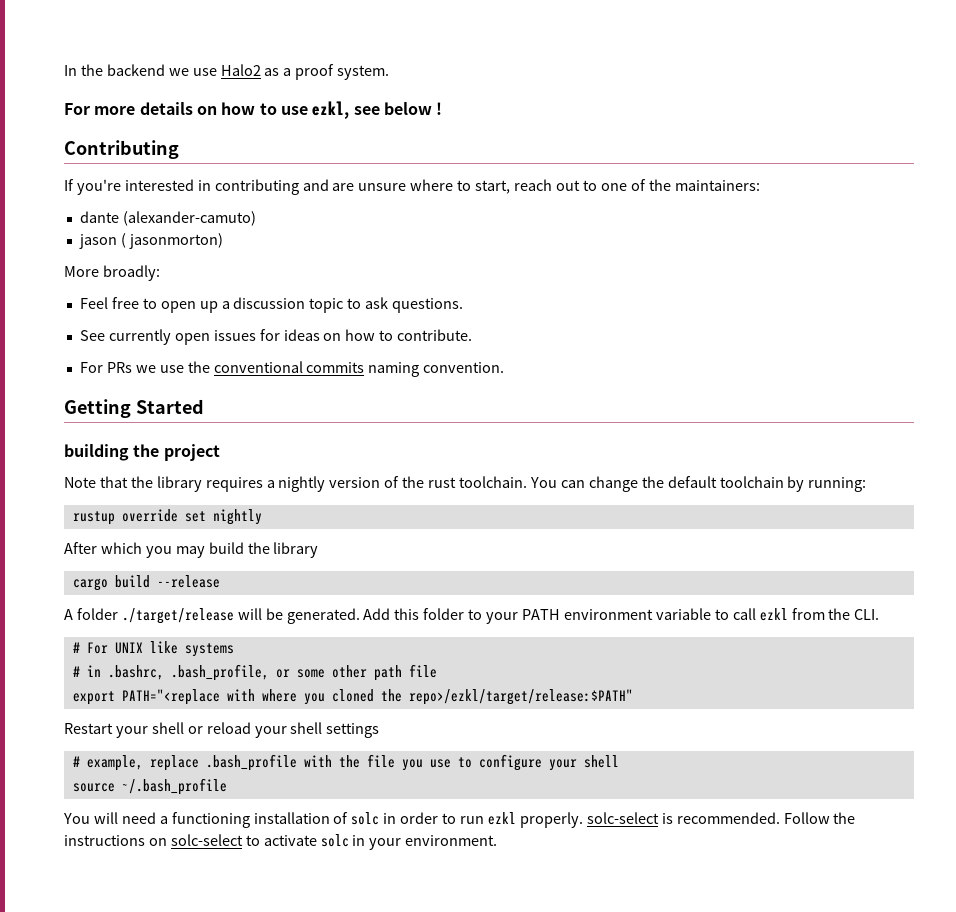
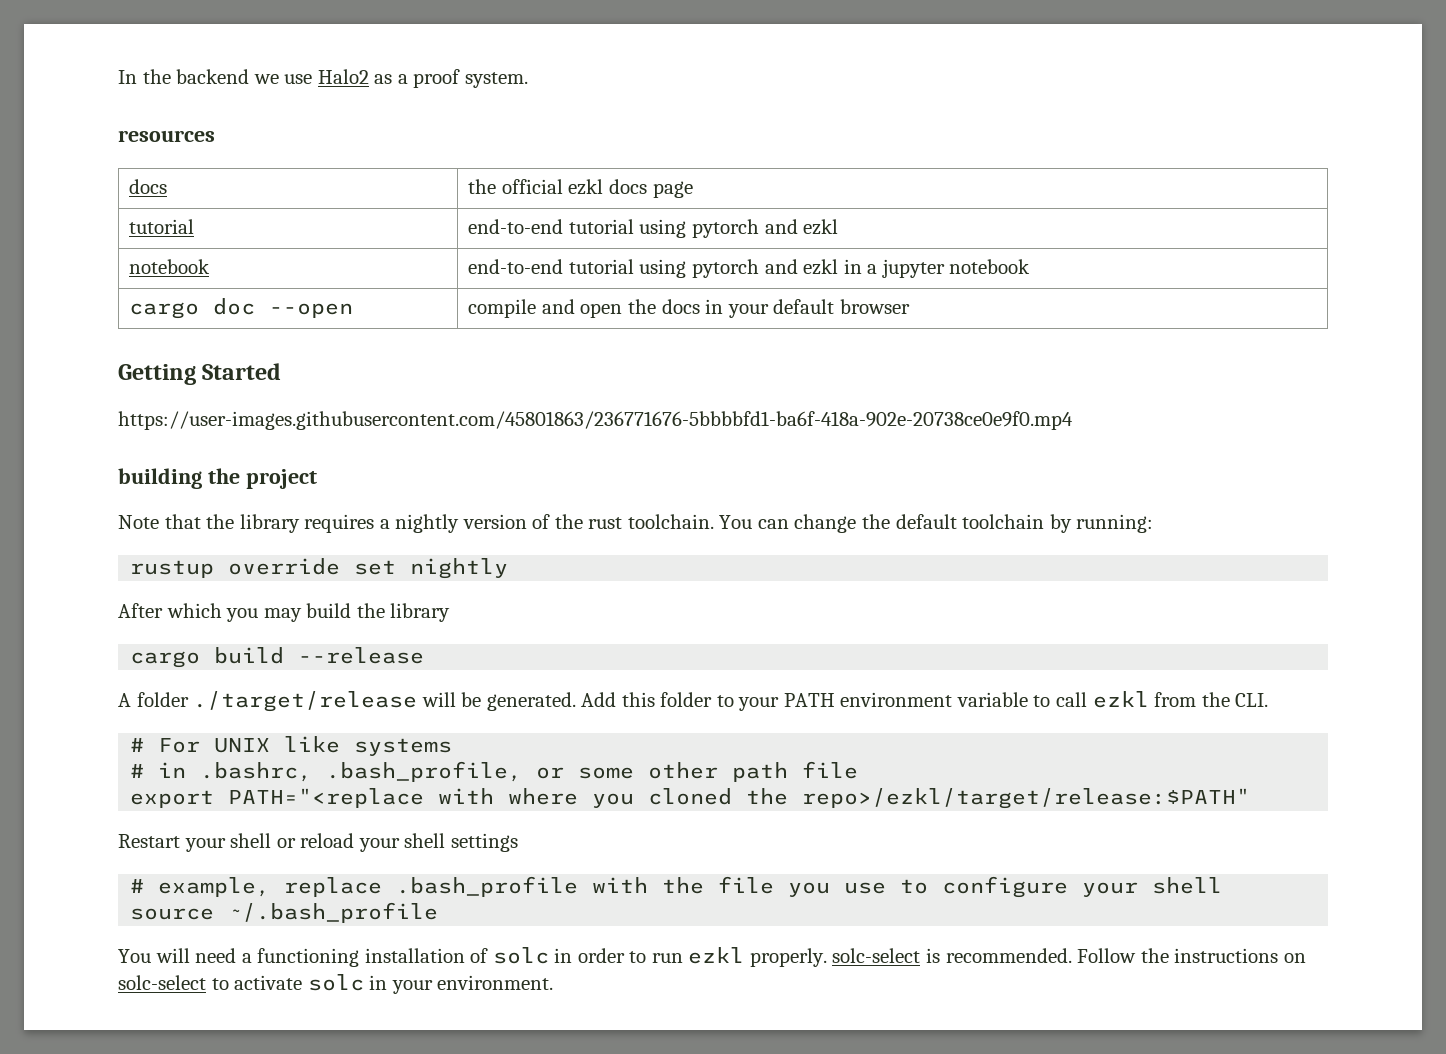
[64,101,443,119] [64,140,179,159] [64,179,760,195] [79,211,256,226] [78,233,223,249] [64,265,160,281] [79,297,464,313] [79,329,473,345] [79,361,505,377] For more details on how to use ezkl, see below ! // Contributing // If you're interested in contributing and are unsure where to start, reach out to one of the maintainers: // dante (alexander-camuto) // jason ( jasonmorton) // More broadly: // Feel free to open up a discussion topic to ask questions. // See currently open issues for ideas on how to contribute. // For PRs we use the conventional commits naming convention. -> [118,130,215,142] [129,179,168,194] [468,179,693,198] [129,219,195,234] [468,219,839,238] [129,259,211,274] [468,259,1031,278] [129,298,354,319] [468,299,910,318] resources // docs | the official ezkl docs page // tutorial | end-to-end tutorial using pytorch and ezkl // notebook | end-to-end tutorial using pytorch and ezkl in a jupyter notebook // cargo doc --open | compile and open the docs in your default browser
(204, 406) none -> [118,411,1073,430] // https://user-images.githubusercontent.com/45801863/236771676-5bbbbfd1-ba6f-418a-902e-20738ce0e9f0.mp4

